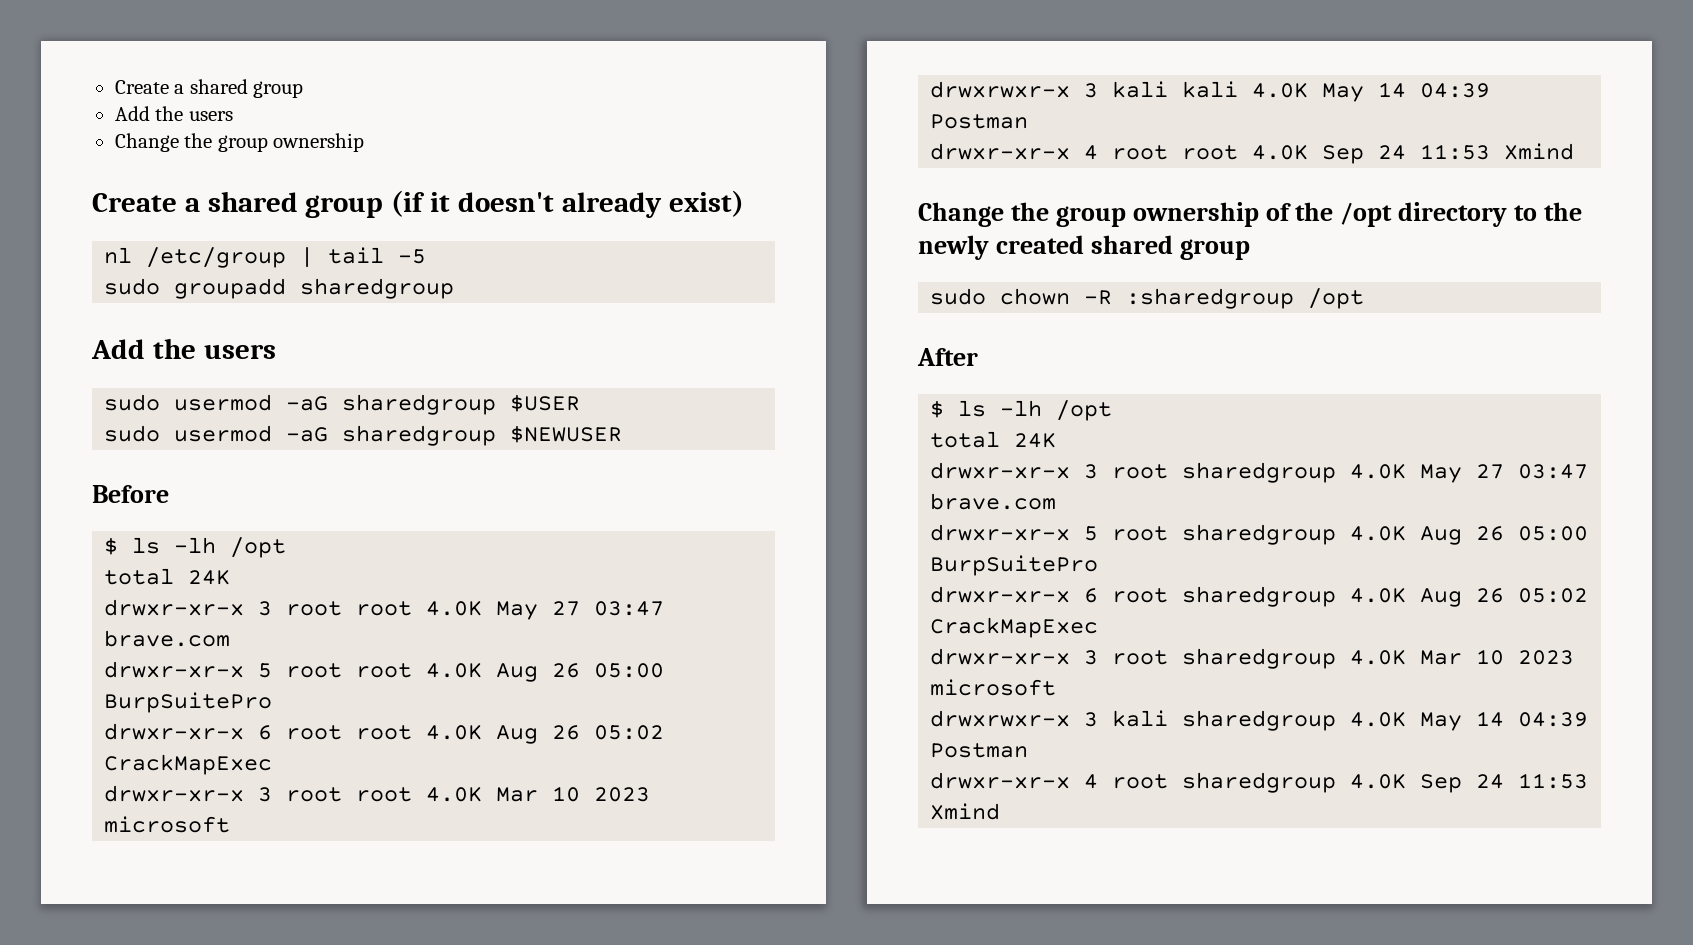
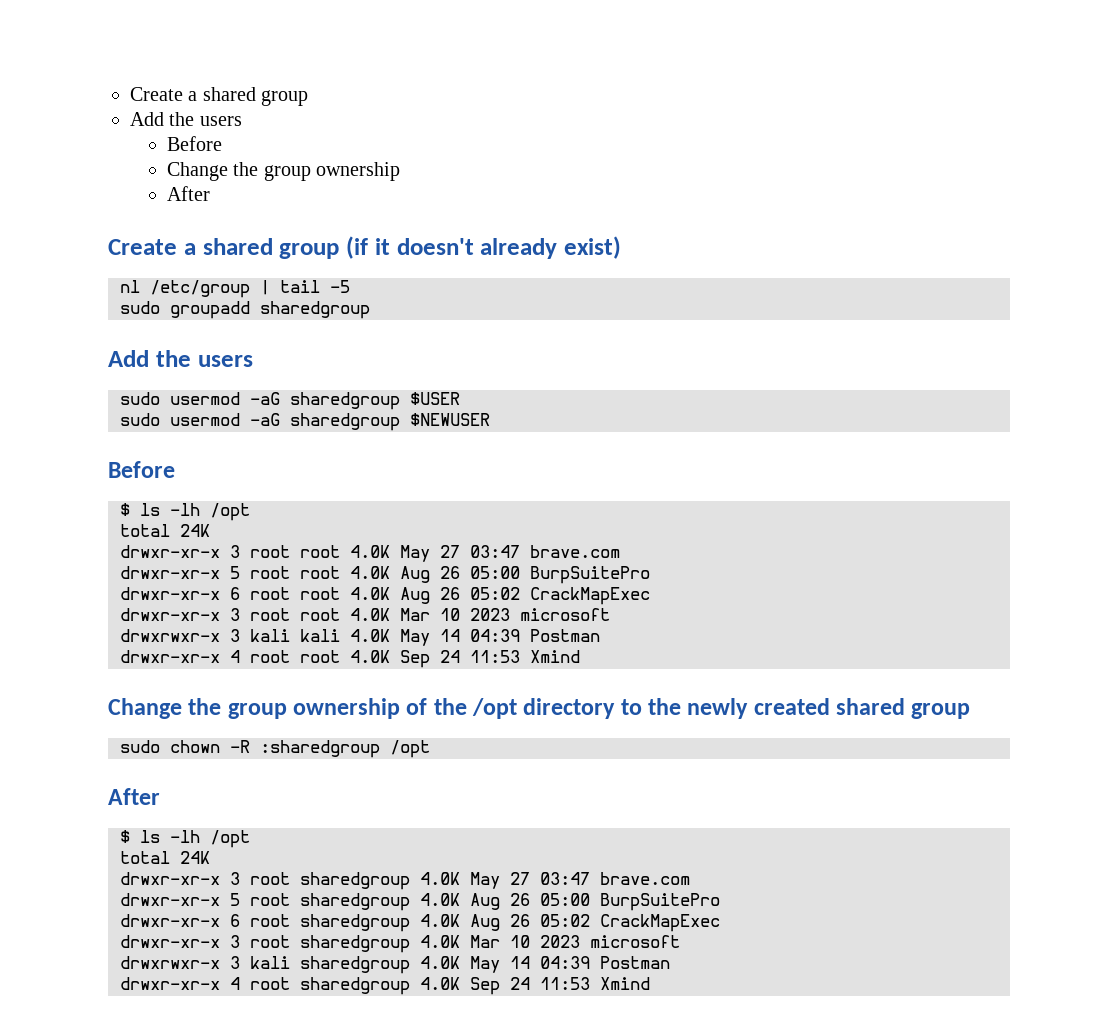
[114,133,365,152] // Change the group ownership -> [166,136,222,151] [166,162,400,181] [166,186,210,201] // Before // Change the group ownership // After

